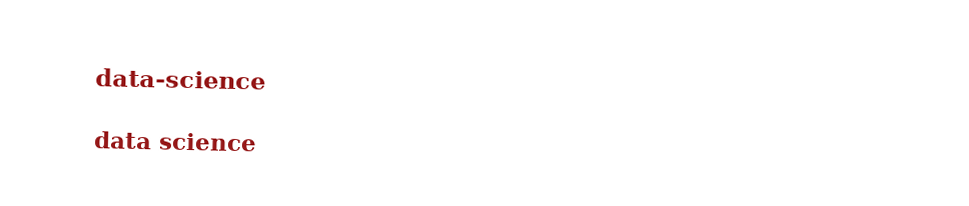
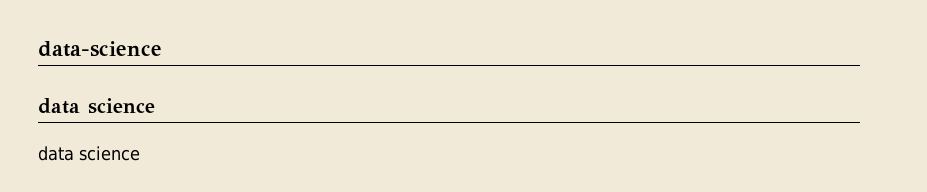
(257, 142) none -> [38,146,140,161] // data science

